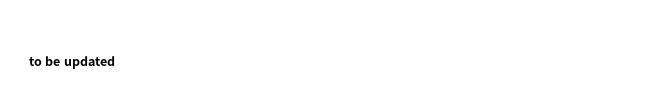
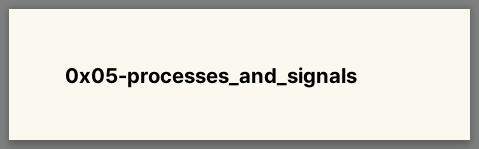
[29,56,115,69] to be updated -> [65,67,357,88] 0x05-processes_and_signals

